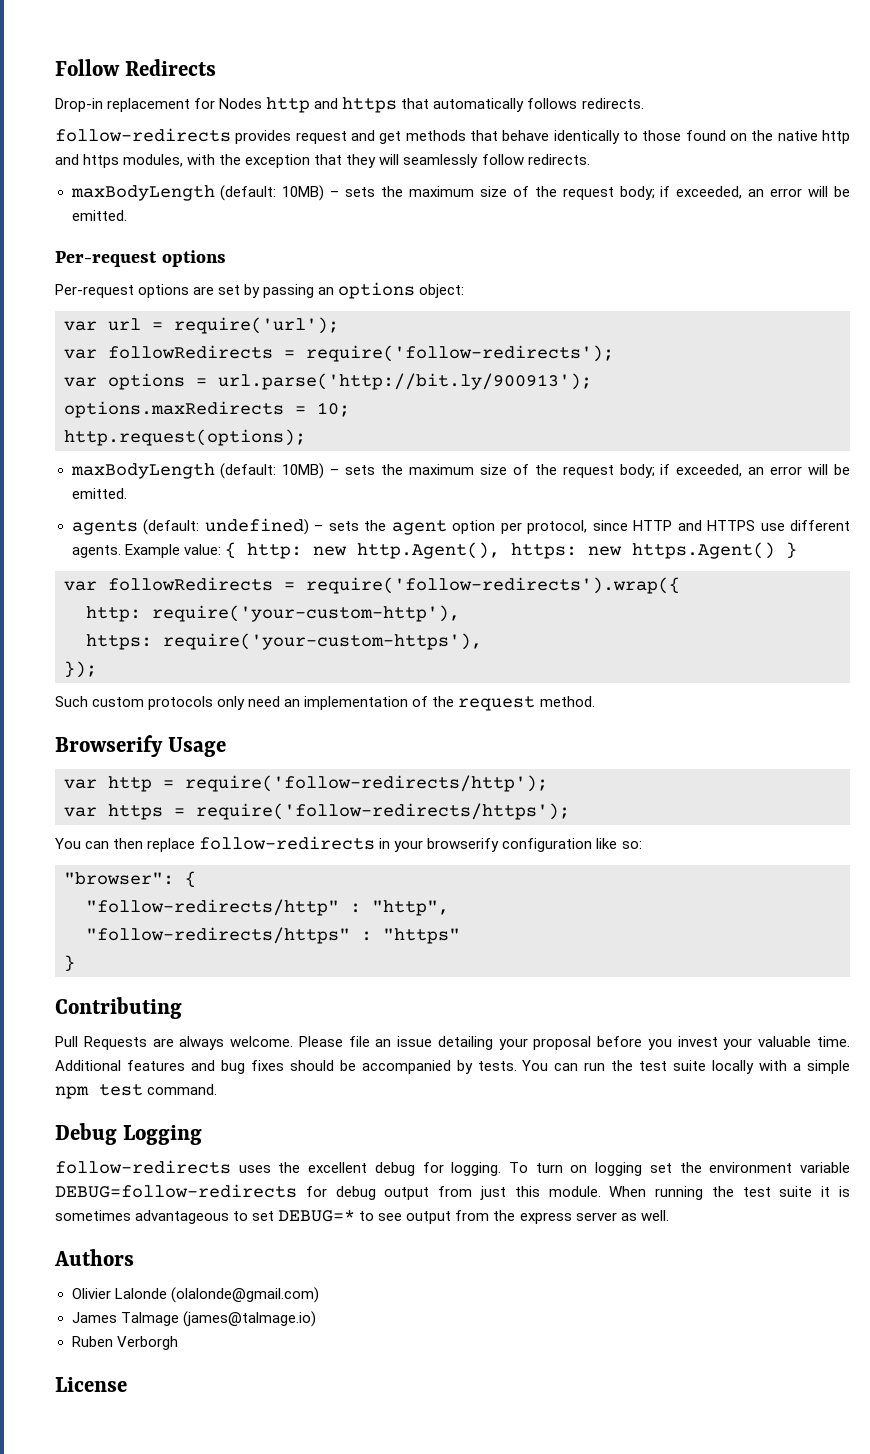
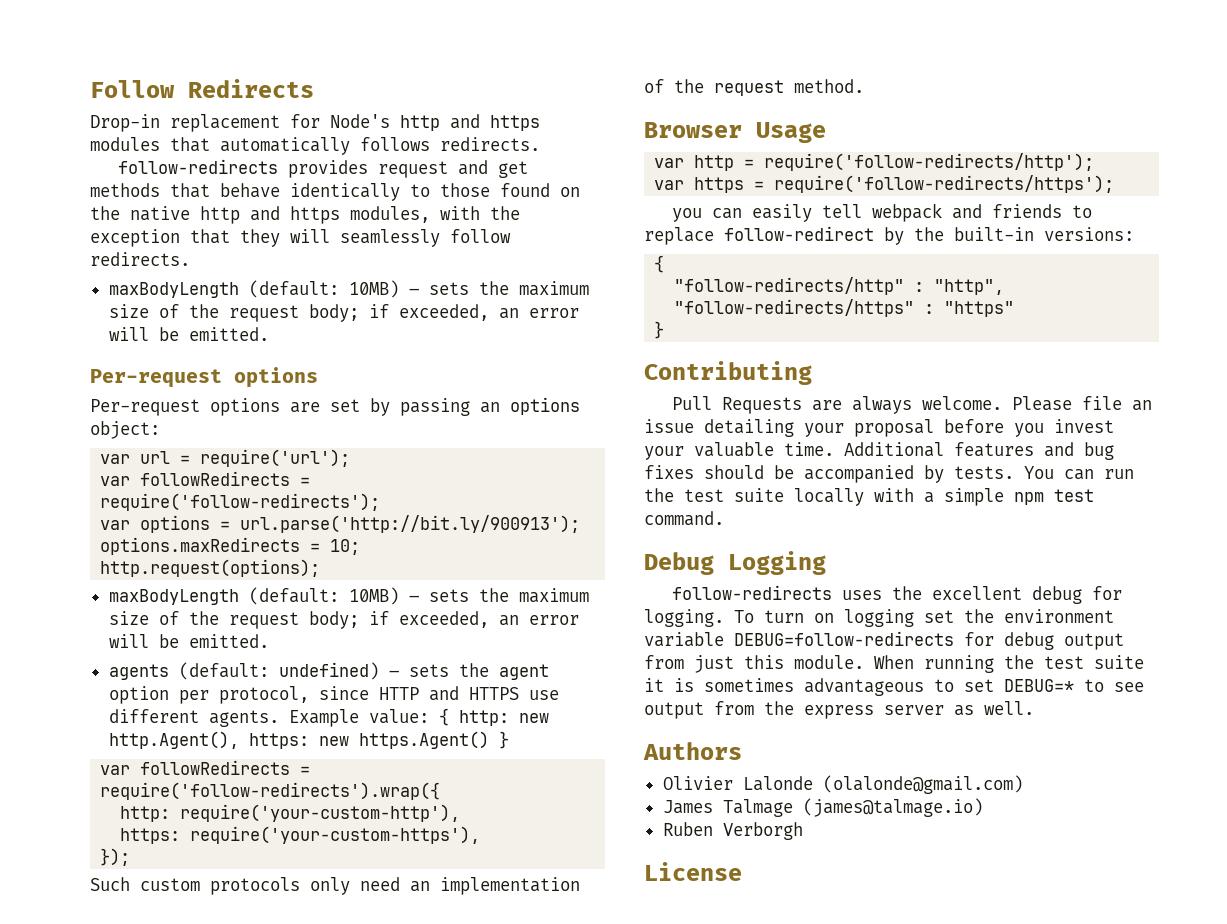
[219,97,398,113] Nodes http and https -> [330,114,540,131] [90,137,160,151] Node's http and https modules
[55,735,163,757] Browserify -> [644,122,742,138] Browser
[55,836,642,852] [64,872,174,885] You can then replace follow-redirects in your browserify configuration like so: // "browser": -> [671,203,1092,222] [644,226,1134,245] you can easily tell webpack and friends to replace follow-redirect by the built-in versions: //

